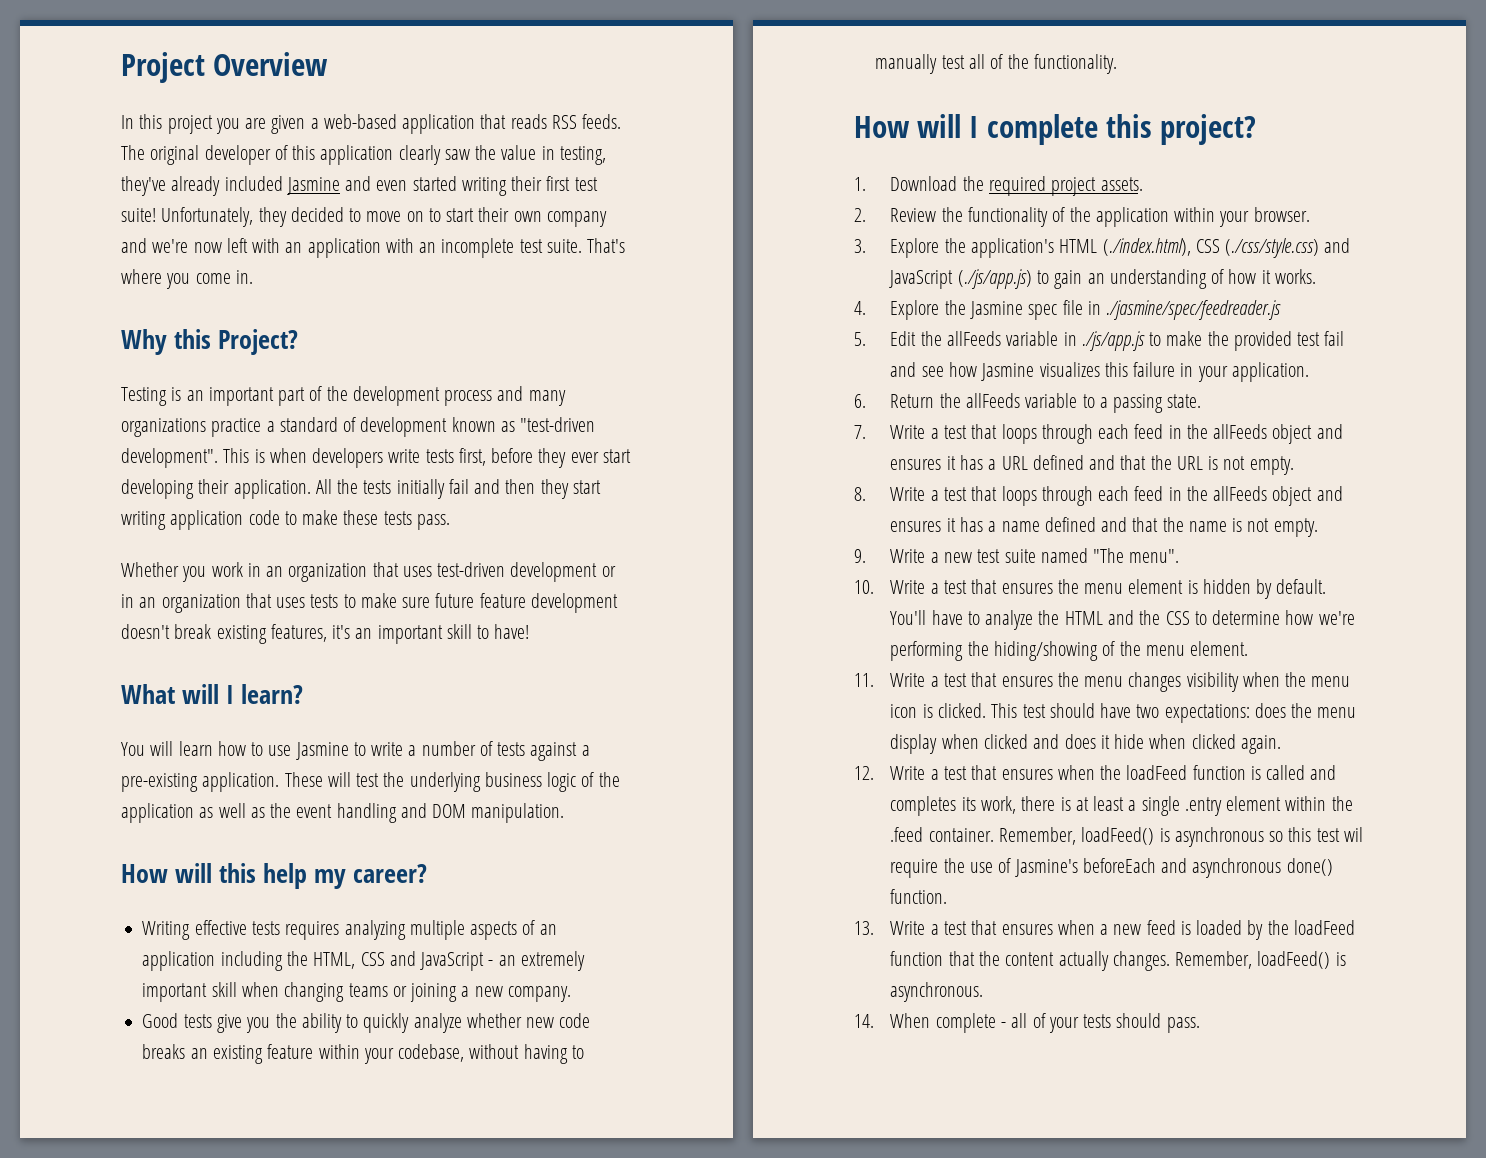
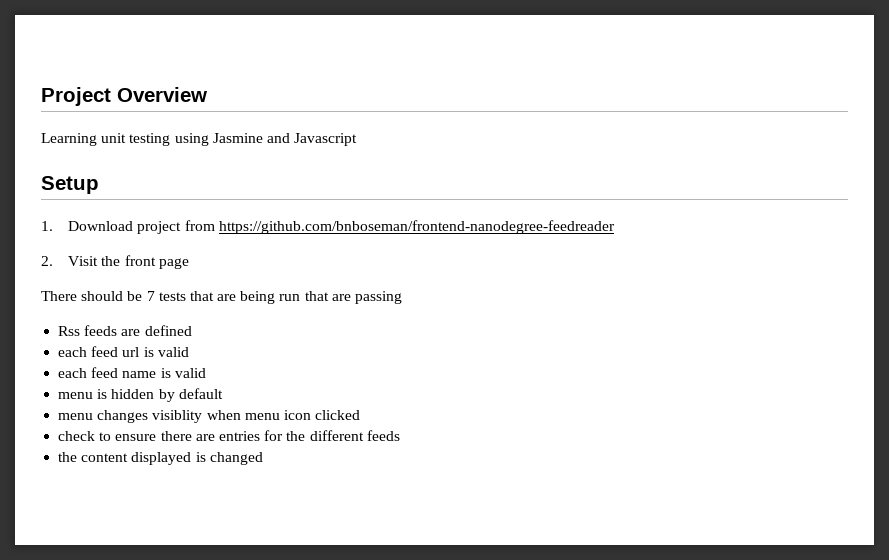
[121,114,622,134] [121,145,606,165] [121,176,598,196] [121,207,607,227] [121,238,626,258] [121,269,253,289] [121,329,299,355] [121,386,566,406] [121,417,596,437] [121,448,631,468] [121,479,601,499] [121,510,450,530] [121,562,616,582] [121,593,618,613] [121,624,530,644] [121,684,304,704] [121,741,590,761] [121,772,620,792] [121,803,565,823] [121,863,428,889] [142,920,557,940] [142,951,585,971] [142,982,571,1002] [142,1013,591,1033] [142,1044,584,1064] [875,54,1117,74] [854,114,1257,145] [854,176,1143,196] [854,207,1310,227] [854,238,1351,258] [889,269,1316,289] [854,300,1282,320] [854,331,1345,351] [890,362,1309,382] [854,393,1202,413] [854,424,1343,444] [890,455,1294,475] [854,486,1343,506] [890,517,1318,537] [854,548,1180,563] [854,579,1327,599] [890,610,1355,630] [890,641,1249,661] [854,672,1351,692] [890,703,1357,723] [890,734,1281,754] [854,765,1337,780] [890,796,1353,816] [890,827,1363,847] [890,858,1333,878] [890,889,948,904] [854,920,1355,940] [890,951,1346,971] [890,982,984,1002] [854,1013,1200,1033] In this project you are given a web-based application that reads RSS feeds. The original developer of this application clearly saw the value in testing, they've already included Jasmine and even started writing their first test suite! Unfortunately, they decided to move on to start their own company and we're now left with an application with an incomplete test suite. That's where you come in. // Why this Project? // Testing is an important part of the development process and many organizations practice a standard of development known as "test-driven development". This is when developers write tests first, before they ever start developing their application. All the tests initially fail and then they start writing application code to make these tests pass. // Whether you work in an organization that uses test-driven development or in an organization that uses tests to make sure future feature development doesn't break existing features, it's an important skill to have! // What will I learn? // You will learn how to use Jasmine to write a number of tests against a pre-existing application. These will test the underlying business logic of the application as well as the event handling and DOM manipulation. // How will this help my career? // Writing effective tests requires analyzing multiple aspects of an application including the HTML, CSS and JavaScript - an extremely important skill when changing teams or joining a new company. // Good tests give you the ability to quickly analyze whether new code breaks an existing feature within your codebase, without having to manually test all of the functionality. // How will I complete this project? // 1. Download the required project assets. // 2. Review the functionality of the application within your browser. // 3. Explore the application's HTML (./index.html), CSS (./css/style.css) and JavaScript (./js/app.js) to gain an understanding of how it works. // 4. Explore the Jasmine spec file in ./jasmine/spec/feedreader.js // 5. Edit the allFeeds variable in ./js/app.js to make the provided test fail and see how Jasmine visualizes this failure in your application. // 6. Return the allFeeds variable to a passing state. // 7. Write a test that loops through each feed in the allFeeds object and ensures it has a URL defined and that the URL is not empty. // 8. Write a test that loops through each feed in the allFeeds object and ensures it has a name defined and that the name is not empty. // 9. Write a new test suite named "The menu". // 10. Write a test that ensures the menu element is hidden by default. You'll have to analyze the HTML and the CSS to determine how we're performing the hiding/showing of the menu element. // 11. Write a test that ensures the menu changes visibility when the menu icon is clicked. This test should have two expectations: does the menu display when clicked and does it hide when clicked again. // 12. Write a test that ensures when the loadFeed function is called and completes its work, there is at least a single .entry element within the .feed container. Remember, loadFeed() is asynchronous so this test wil require the use of Jasmine's beforeEach and asynchronous done() function. // 13. Write a test that ensures when a new feed is loaded by the loadFeed function that the content actually changes. Remember, loadFeed() is asynchronous. // 14. When complete - all of your tests should pass. -> [41,133,358,146] [41,176,99,194] [41,220,615,234] [41,255,189,269] [41,291,403,304] [58,325,192,336] [58,346,189,357] [58,367,206,378] [58,388,223,402] [58,410,361,423] [58,430,400,441] [58,452,263,465] Learning unit testing using Jasmine and Javascript // Setup // 1. Download project from https://github.com/bnboseman/frontend-nanodegree-feedreader // 2. Visit the front page // There should be 7 tests that are being run that are passing // Rss feeds are defined // each feed url is valid // each feed name is valid // menu is hidden by default // menu changes visiblity when menu icon clicked // check to ensure there are entries for the different feeds // the content displayed is changed

